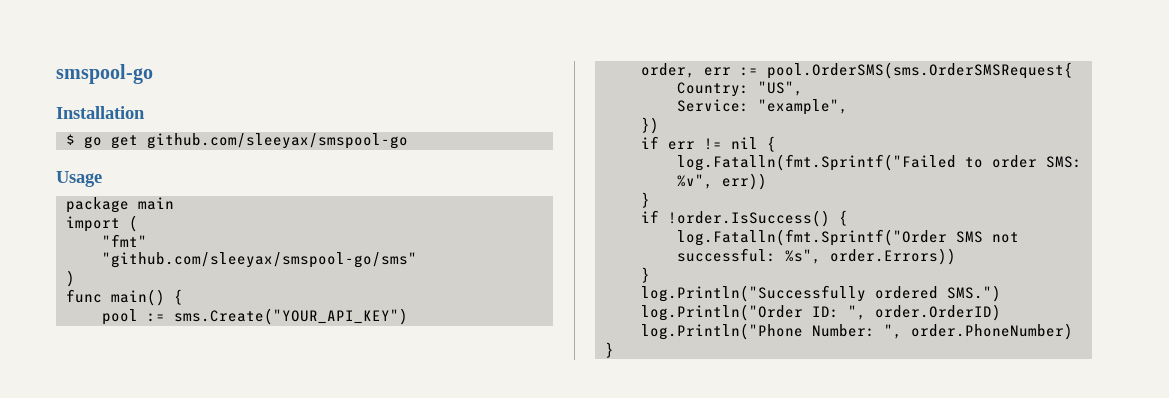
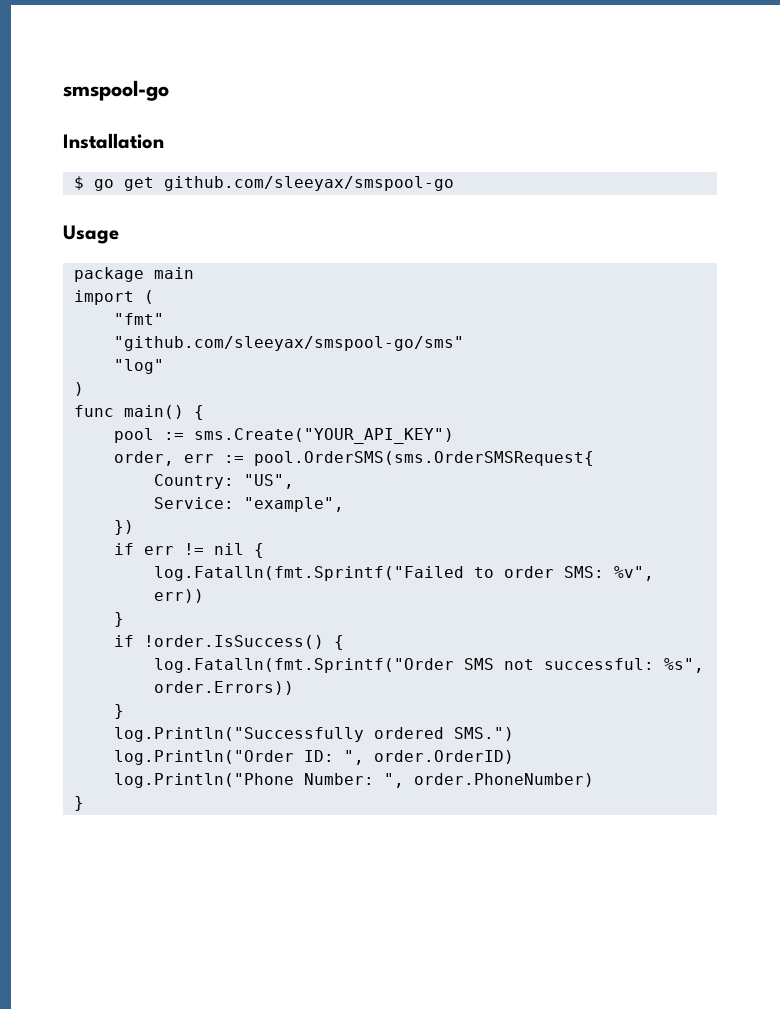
(417, 260) none -> [113,359,164,374] // "log"

